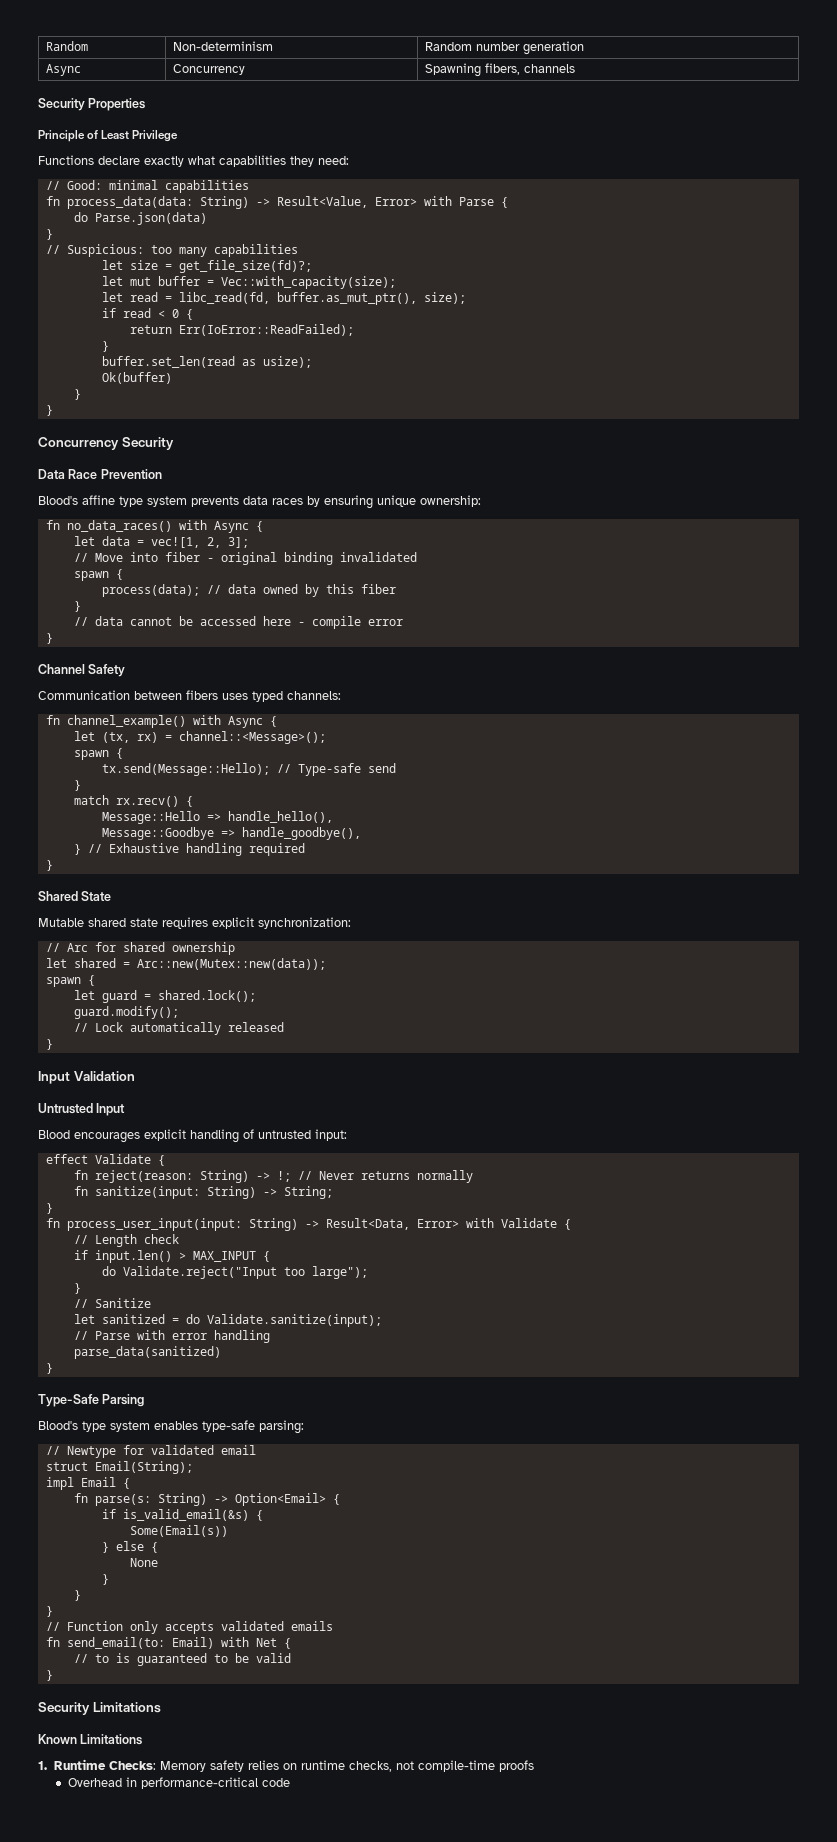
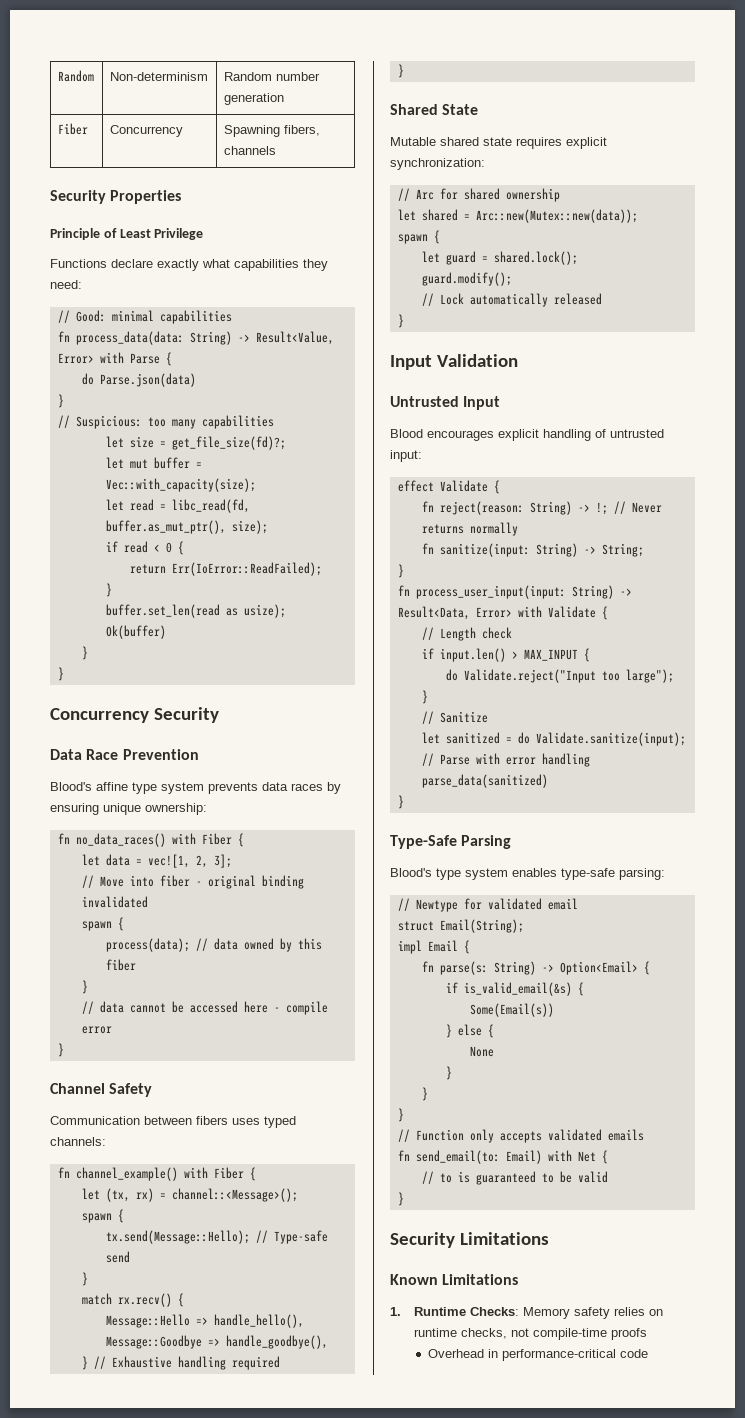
[45,64,81,76] Async -> [57,123,88,135] Fiber
[213,521,249,533] Async -> [201,833,232,845] Fiber
[227,716,263,728] Async -> [213,1167,244,1179] Fiber

